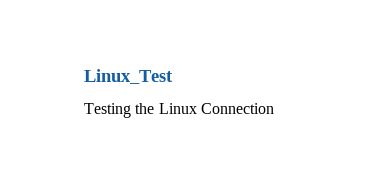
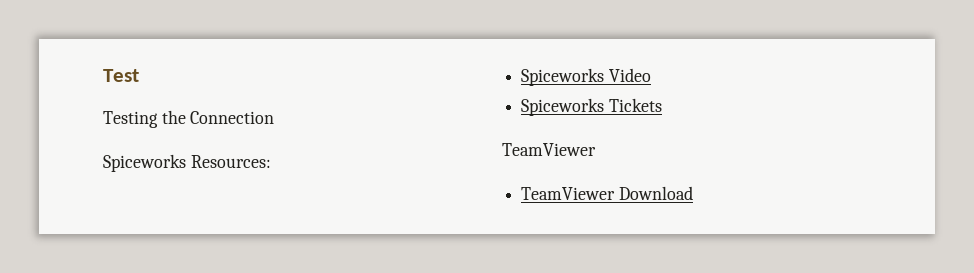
[84,69,173,84] Linux_Test -> [103,69,139,82] Test
[158,103,197,114] Linux -> (186, 117) none
(274, 108) none -> [103,154,271,172] [521,68,651,86] [521,98,662,116] [502,143,596,156] [521,186,693,200] // Spiceworks Resources: // Spiceworks Video // Spiceworks Tickets // TeamViewer // TeamViewer Download

